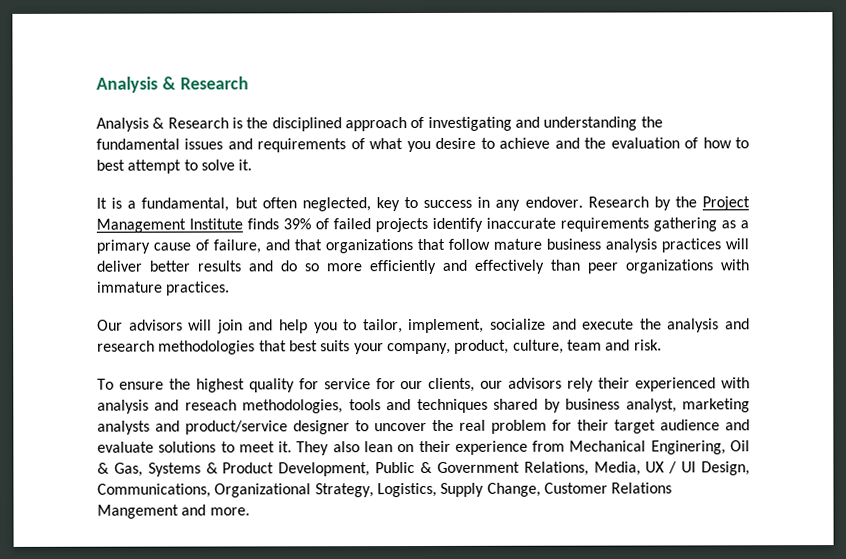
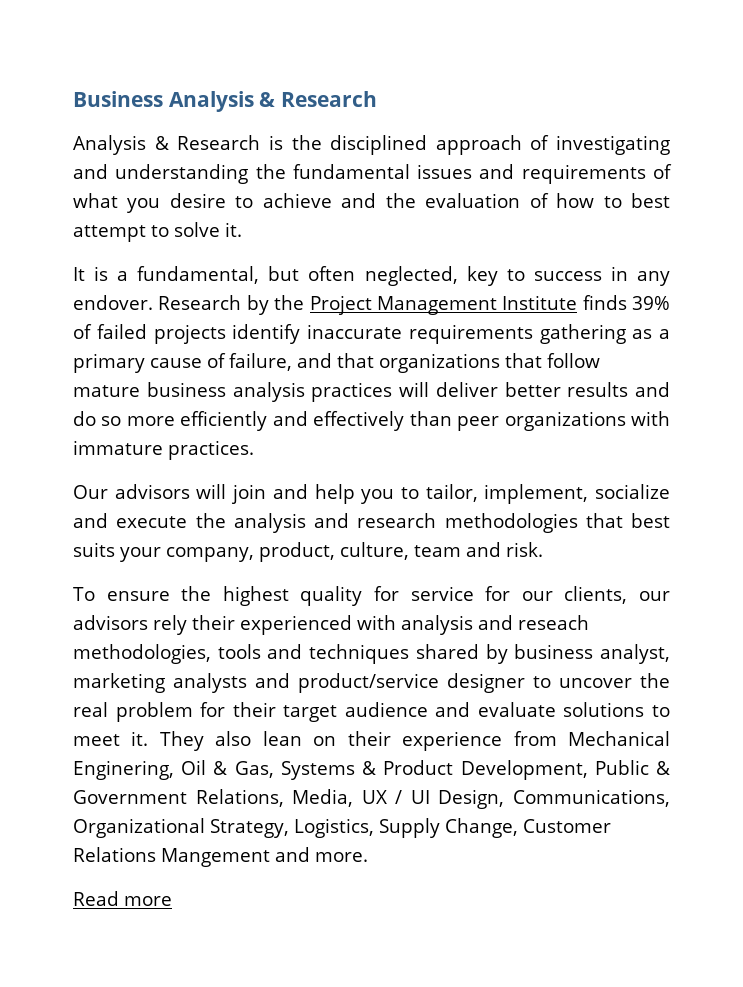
(96, 84) none -> [73,91,163,107] Business
(250, 511) none -> [73,891,172,906] // Read more

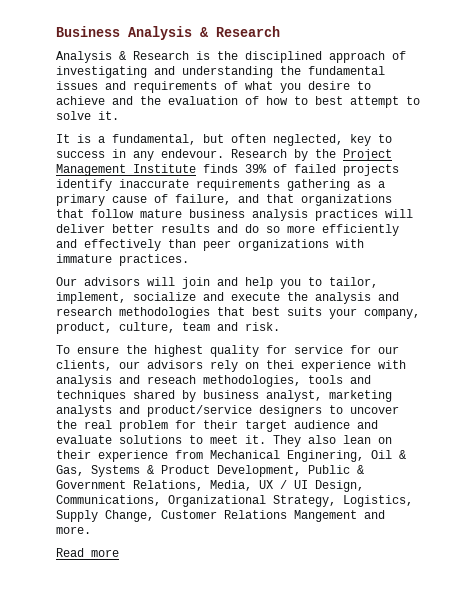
[73,295,153,310] endover. -> [161,149,224,158] endevour.
[192,615,352,635] their experienced -> [245,360,371,372] on thei experience
[447,673,525,693] designer -> [259,405,322,417] designers

